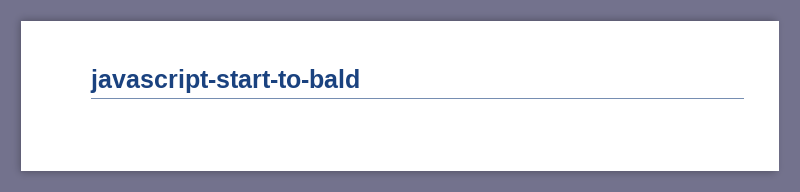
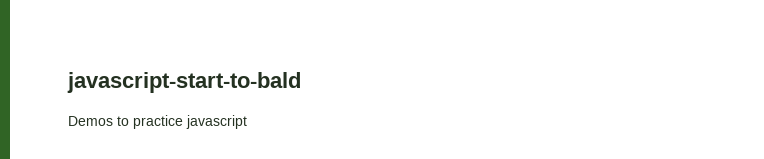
(360, 81) none -> [68,115,247,129] // Demos to practice javascript

